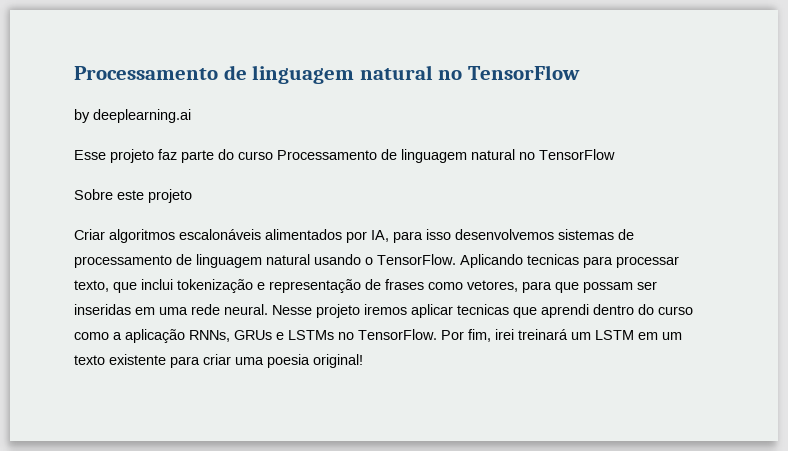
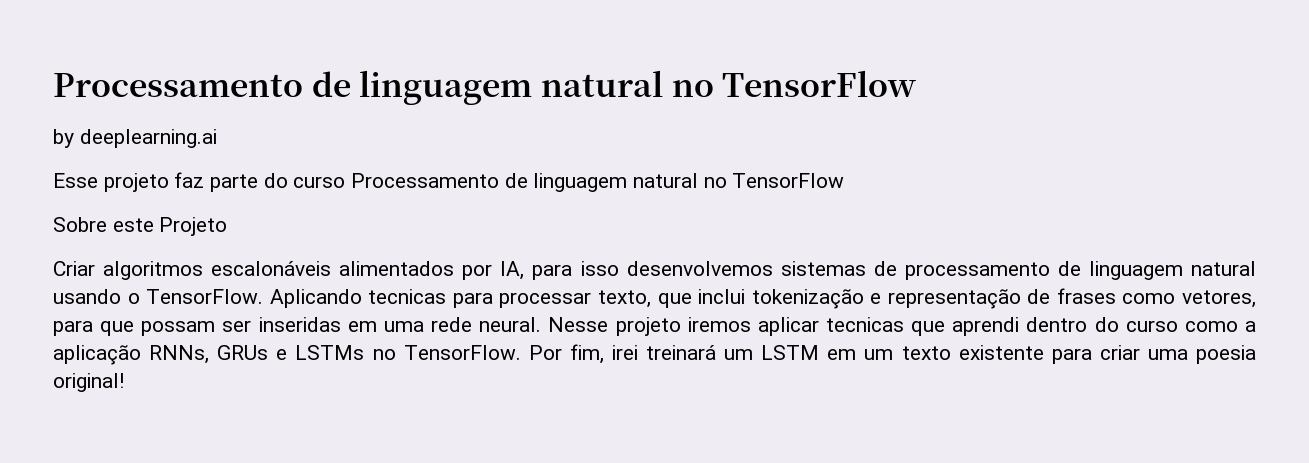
[148,189,192,203] projeto -> [159,217,228,236] Projeto

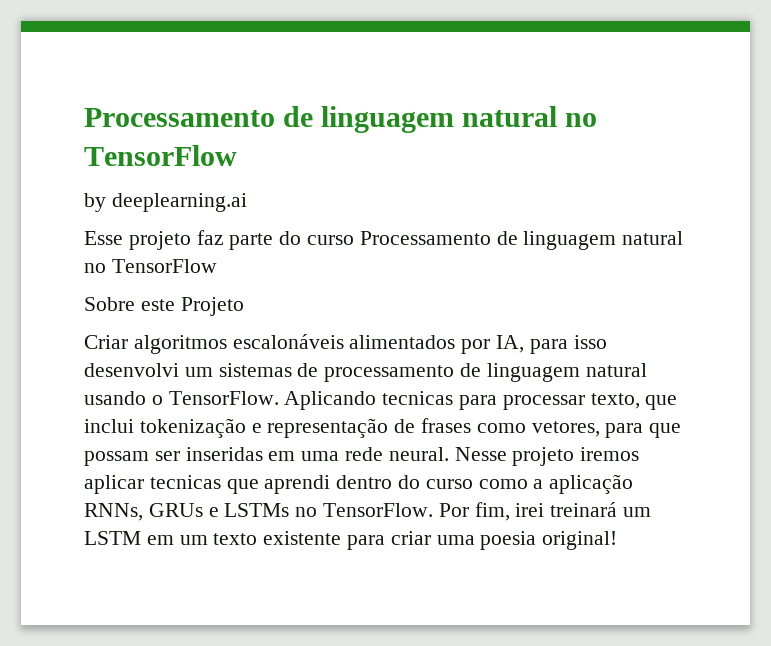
[626,261,773,276] desenvolvemos -> [84,363,213,377] desenvolvi um

